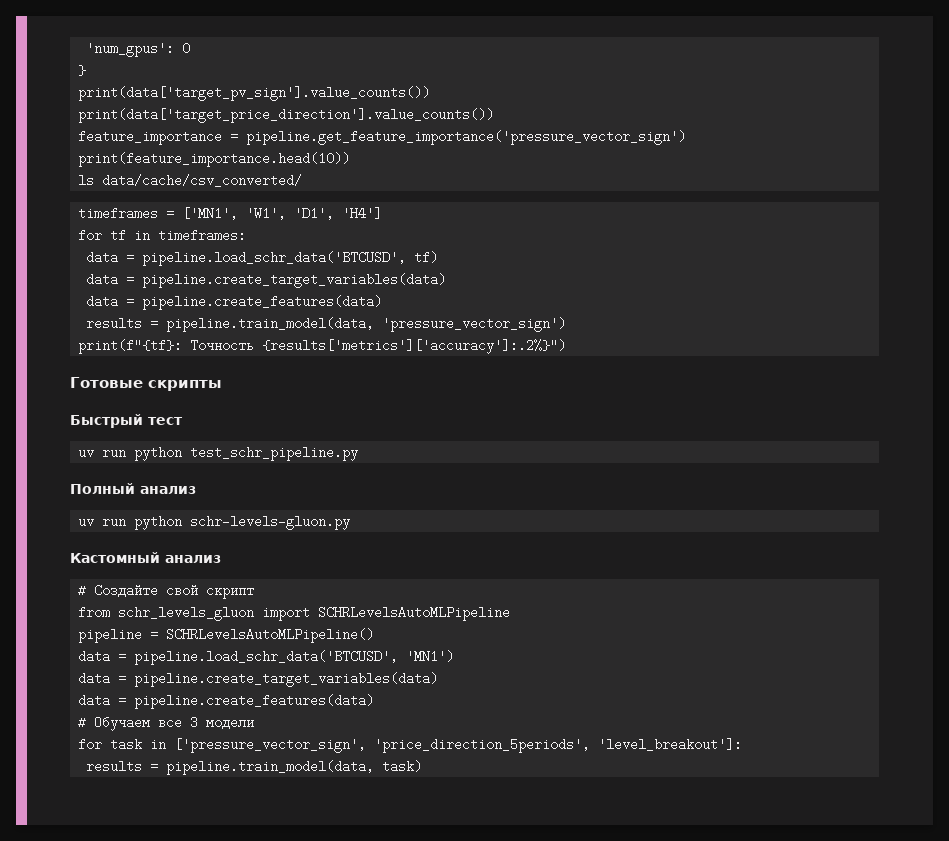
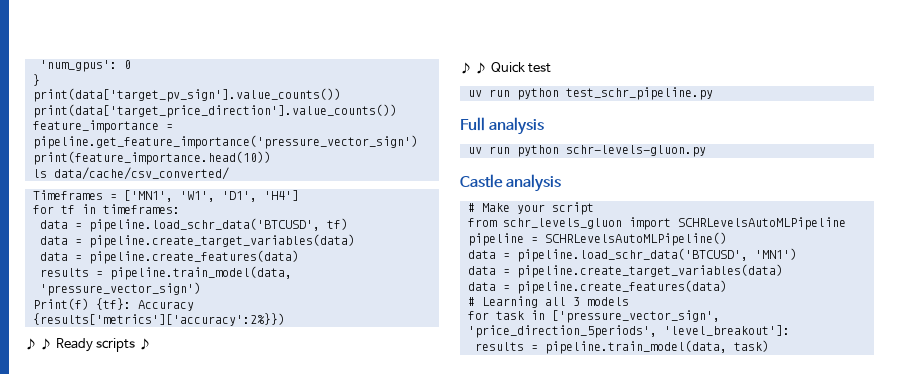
[78,207,159,220] timeframes -> [32,190,103,200] Timeframes
[78,337,567,354] [70,377,222,391] [70,414,183,428] print(f"{tf}: Точность {results['metrics']['accuracy']:.2%}") // Готовые скрипты // Быстрый тест -> [32,298,194,311] [32,313,285,326] [25,338,151,352] [460,62,552,74] Print(f) {tf}: Accuracy {results['metrics']['accuracy':2%}}) // ♪ ♪ Ready scripts ♪ // ♪ ♪ Quick test
[70,483,196,494] Полный анализ -> [460,117,544,135] Full analysis
[70,552,221,563] [78,582,255,599] Кастомный анализ // # Создайте свой скрипт -> [460,174,561,192] [467,202,594,215] Castle analysis // # Make your script
[94,714,255,731] Обучаем все 3 модели -> [481,296,629,308] Learning all 3 models

